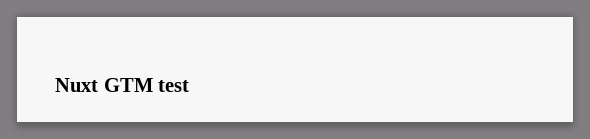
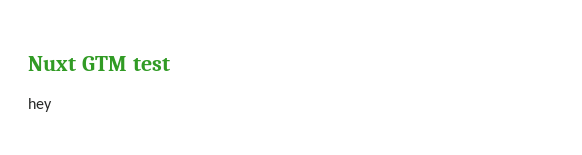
(190, 86) none -> [28,98,52,112] // hey

